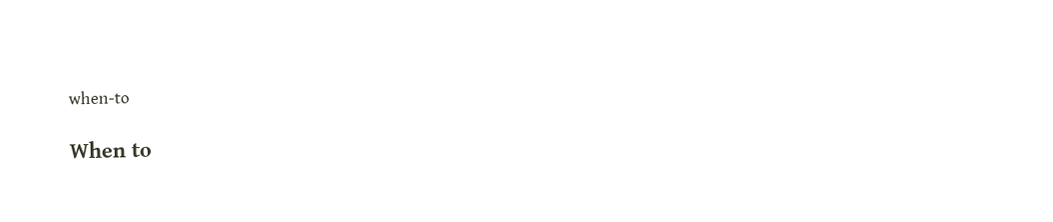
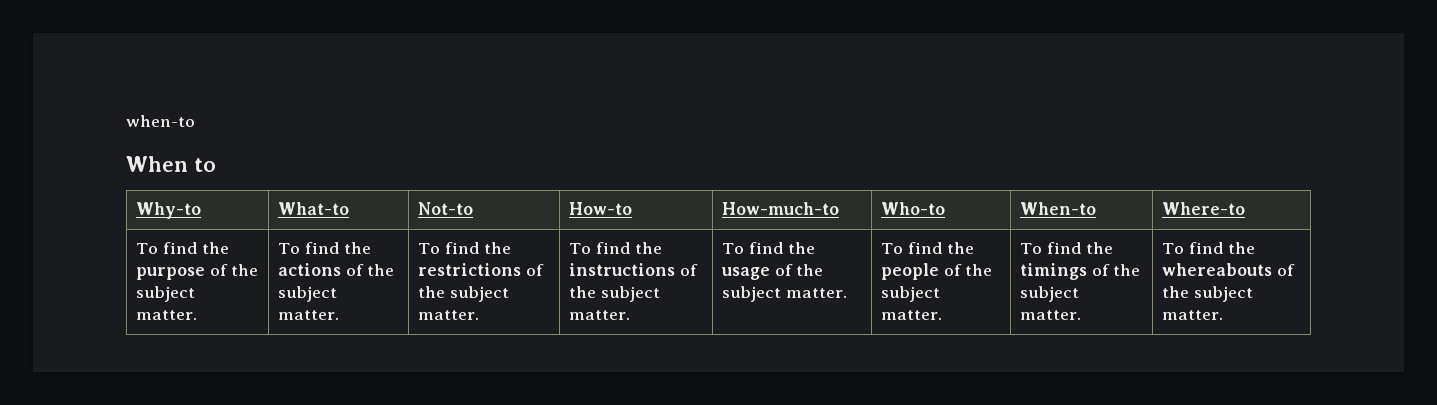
(152, 150) none -> [135,202,201,219] [277,202,349,215] [417,202,473,215] [568,202,632,215] [721,202,839,215] [880,202,945,215] [1019,202,1096,215] [1161,202,1245,215] [135,242,230,254] [135,264,259,280] [135,286,195,302] [135,310,197,320] [277,242,372,254] [277,263,395,276] [277,286,337,302] [277,310,339,320] [417,242,512,254] [417,263,544,276] [417,286,509,302] [417,310,479,320] [568,242,663,254] [568,263,698,276] [568,286,660,302] [568,310,630,320] [721,242,816,254] [720,264,824,280] [721,286,847,302] [880,242,975,254] [880,263,993,280] [880,286,940,302] [880,310,942,320] [1019,242,1114,254] [1019,263,1141,280] [1019,286,1079,302] [1019,310,1081,320] [1161,242,1256,254] [1161,263,1295,276] [1161,286,1253,302] [1161,310,1223,320] // Why-to | What-to | Not-to | How-to | How-much-to | Who-to | When-to | Where-to // To find the purpose of the subject matter. | To find the actions of the subject matter. | To find the restrictions of the subject matter. | To find the instructions of the subject matter. | To find the usage of the subject matter. | To find the people of the subject matter. | To find the timings of the subject matter. | To find the whereabouts of the subject matter.

